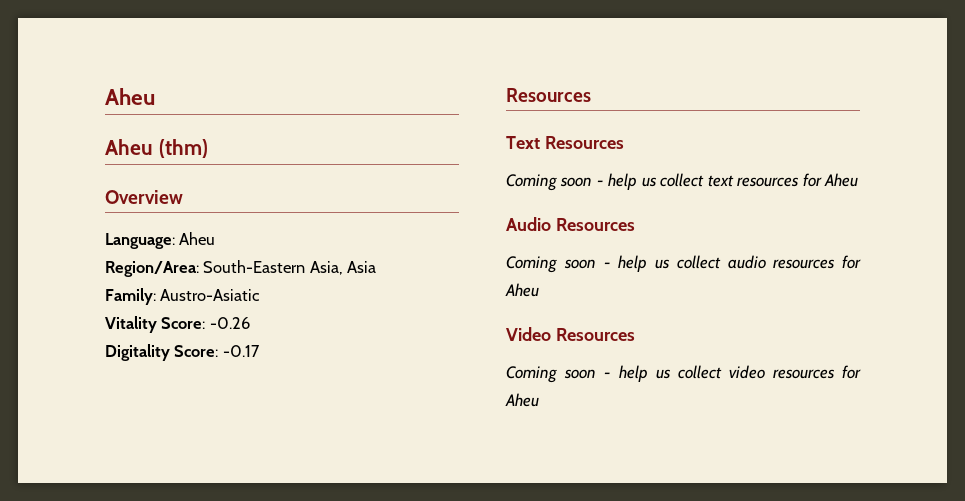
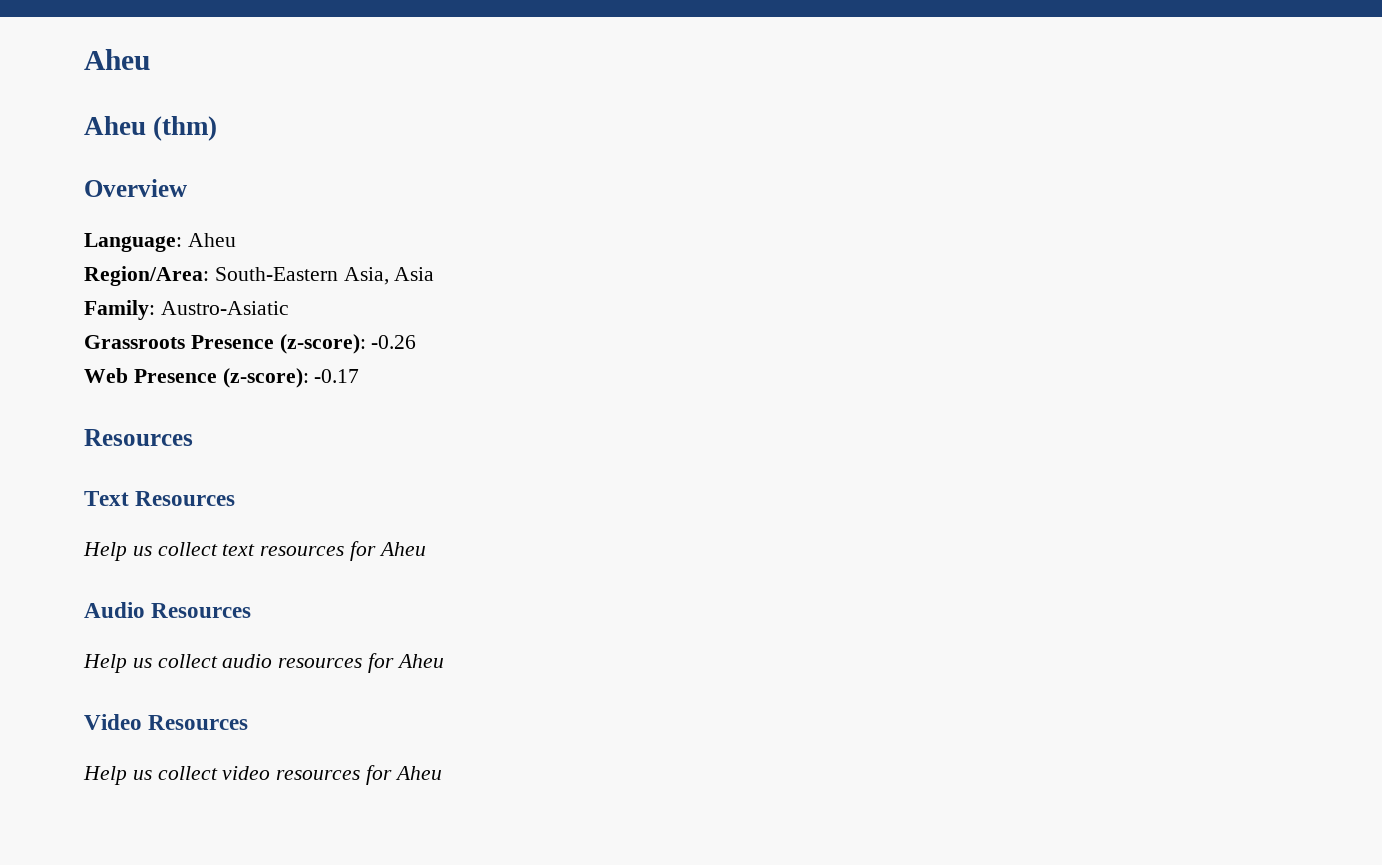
[105,316,250,333] [105,344,219,361] Vitality Score: -0.26 // Digitality Score: -> [84,334,417,354] [84,368,309,388] Grassroots Presence (z-score): -0.26 // Web Presence (z-score):
[506,173,638,191] Coming soon - help -> [83,542,127,561] Help
[506,255,648,273] Coming soon - help -> [83,654,127,673] Help
[506,365,648,383] Coming soon - help -> [83,766,127,785] Help

